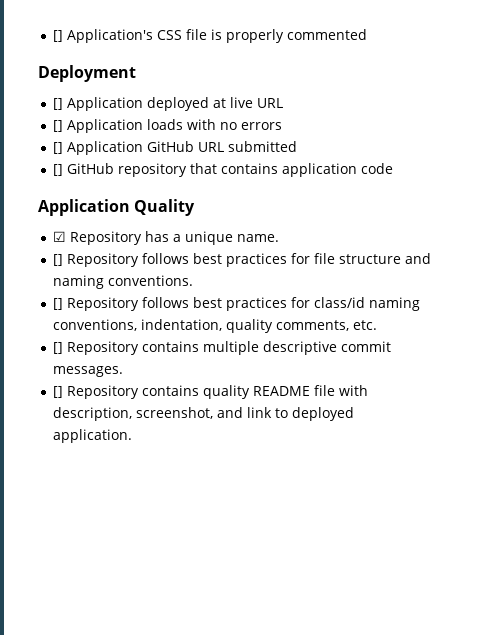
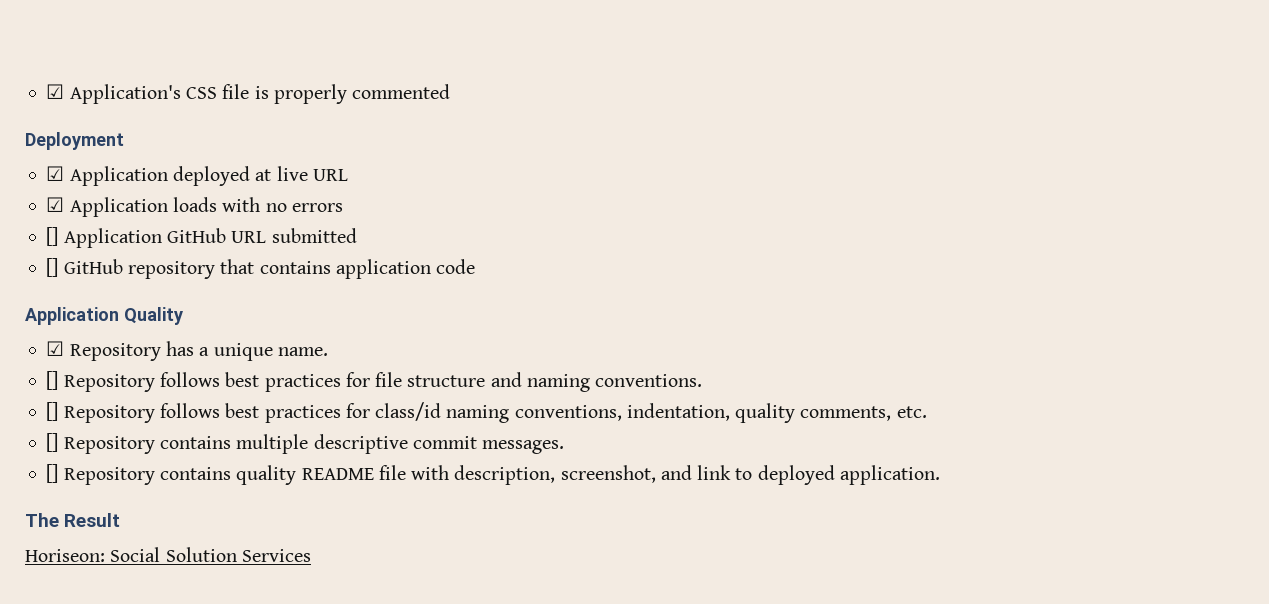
[53,30,64,42] [] -> [46,84,65,99] ☑
[53,98,64,110] [] -> [46,166,65,181] ☑
[53,120,64,132] [] -> [46,197,65,212] ☑
(133, 436) none -> [25,513,121,527] [25,547,311,562] // The Result // Horiseon: Social Solution Services

